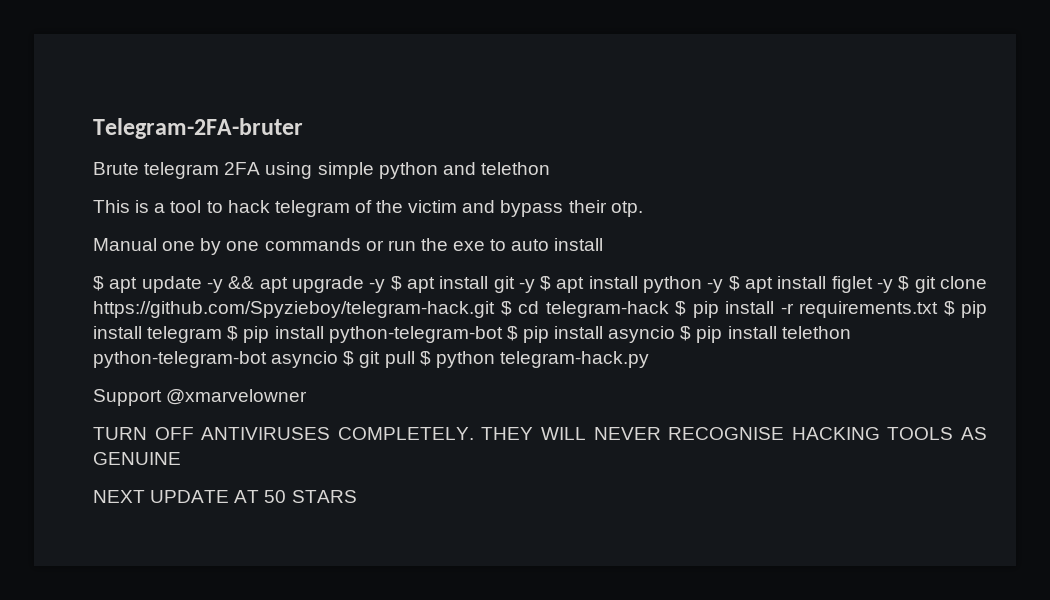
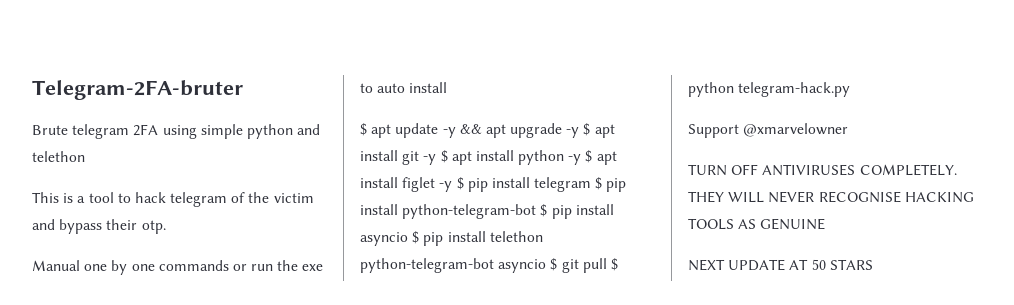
[914,276,988,293] [93,301,955,318] git clone https://github.com/Spyzieboy/telegram-hack.git $ cd telegram-hack $ pip install -r requirements.txt $ -> (464, 183) none

